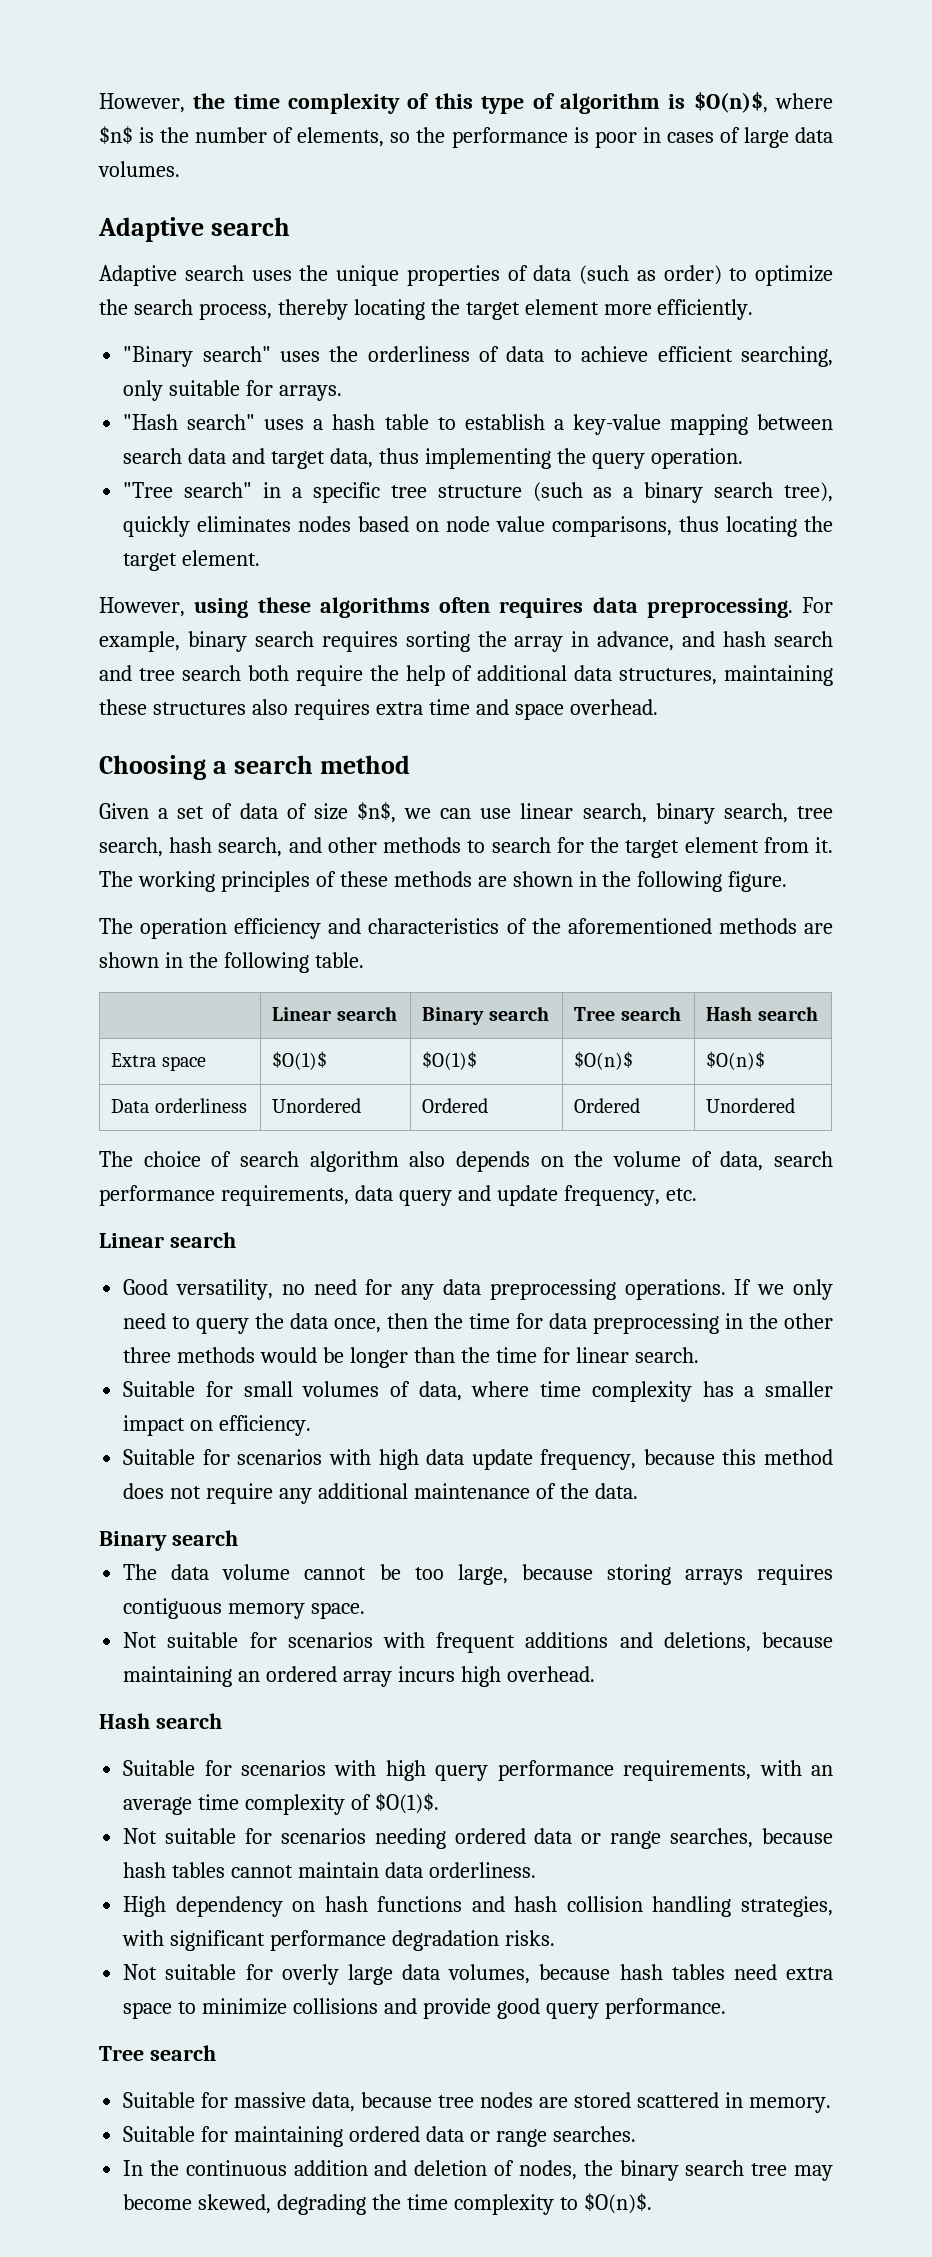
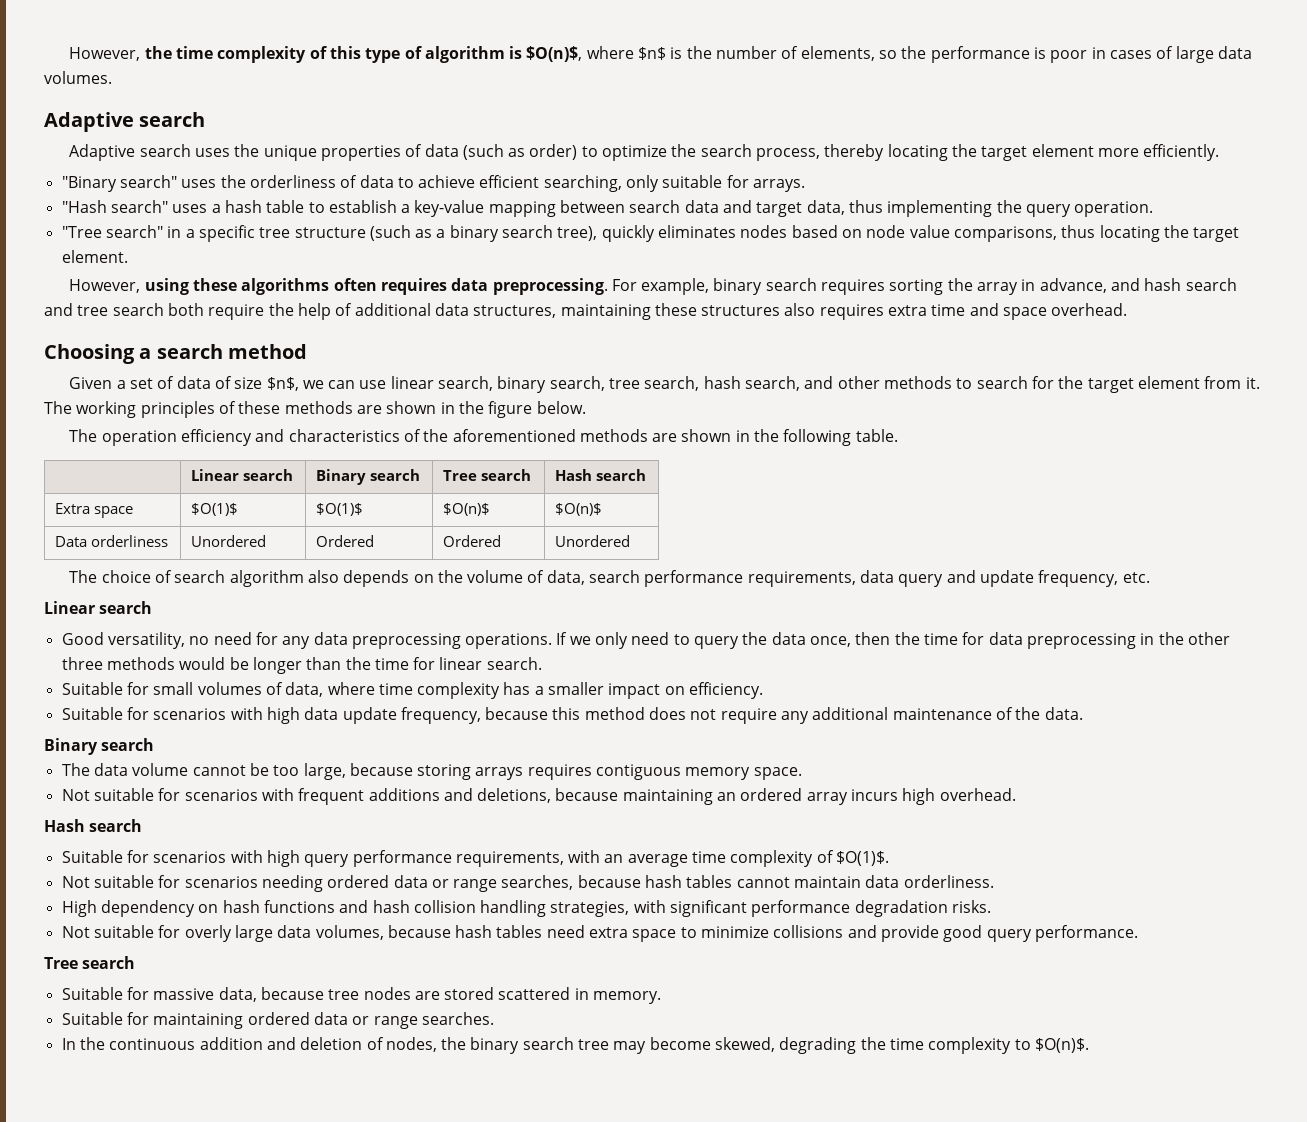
[637,871,788,892] following figure. -> [488,401,586,418] figure below.

